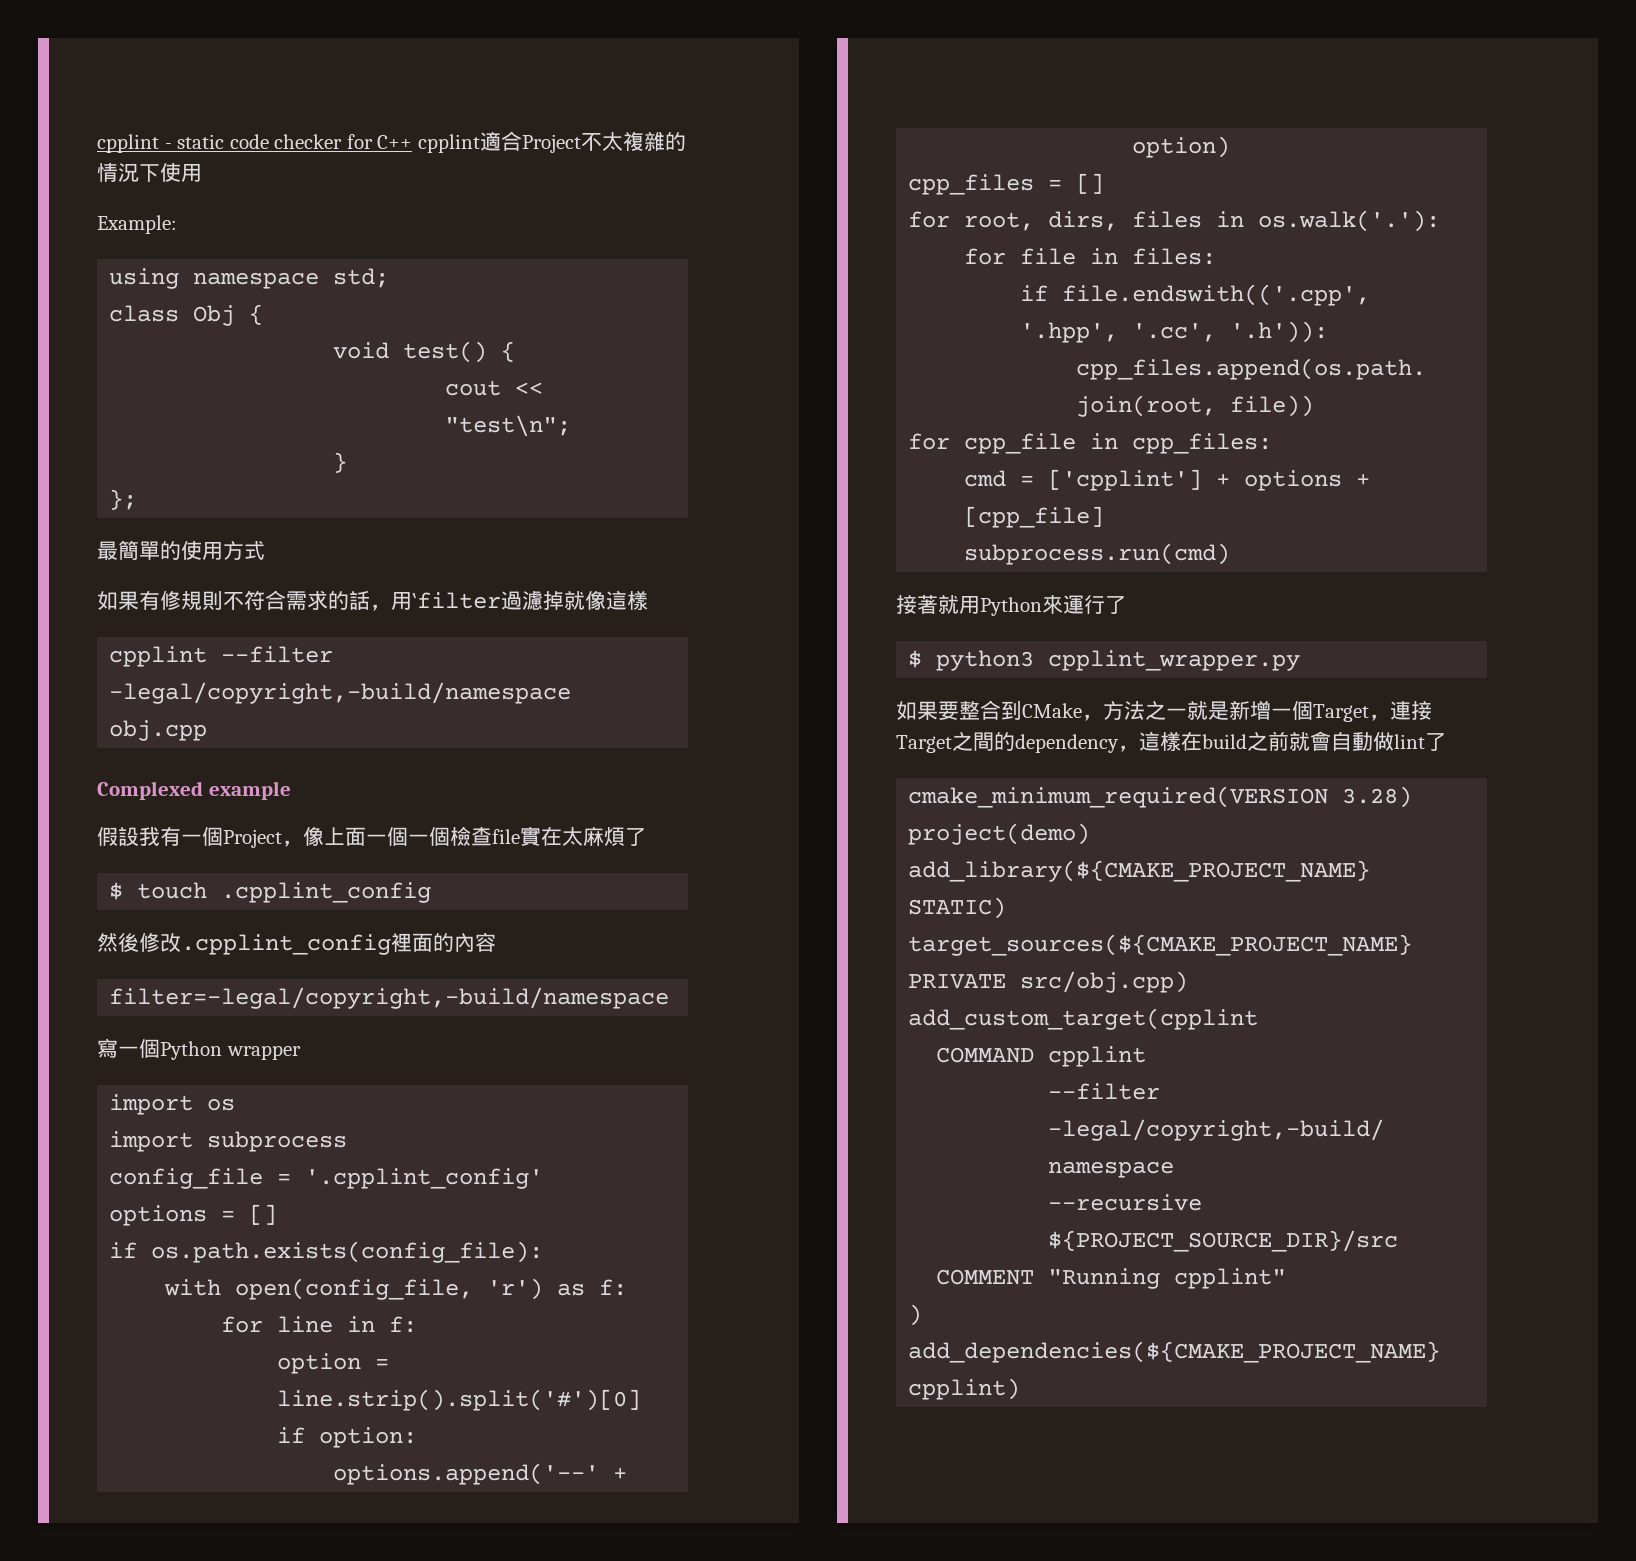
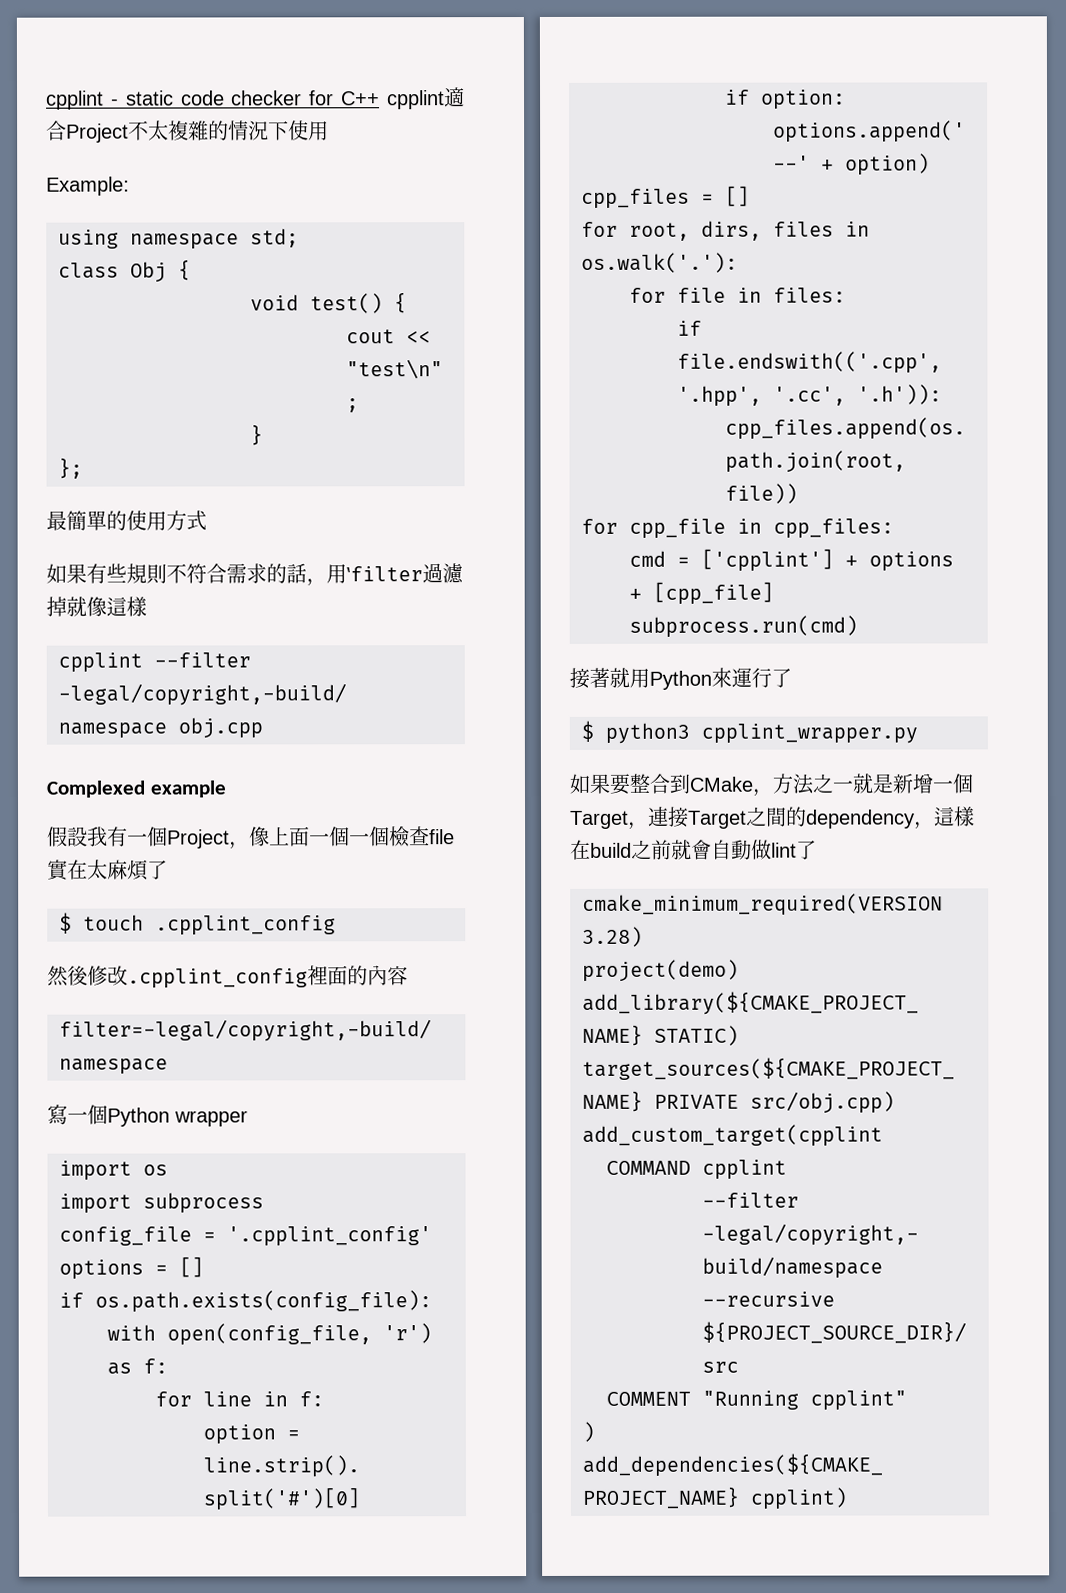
[160,590,181,610] 修 -> [106,563,127,583] 些

